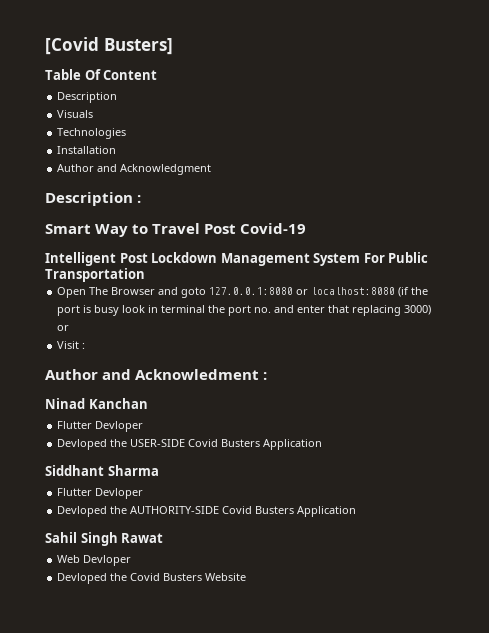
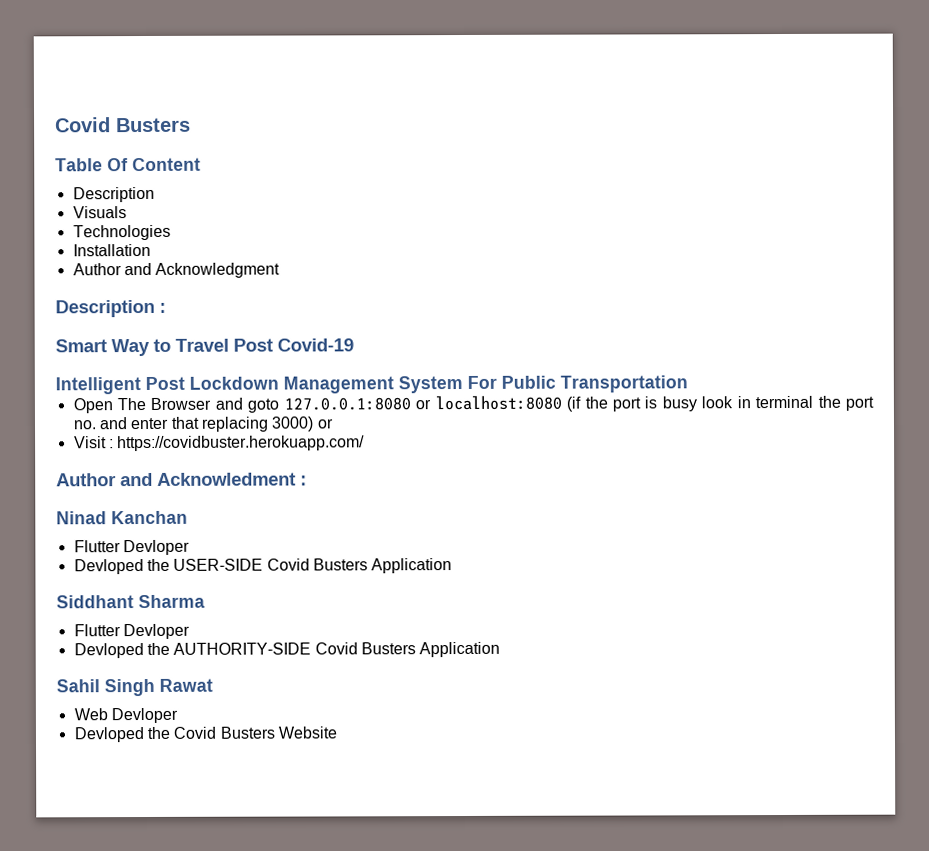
[45,37,173,55] [Covid Busters] -> [55,117,191,133] Covid Busters
(86, 346) none -> [117,435,366,452] https://covidbuster.herokuapp.com/

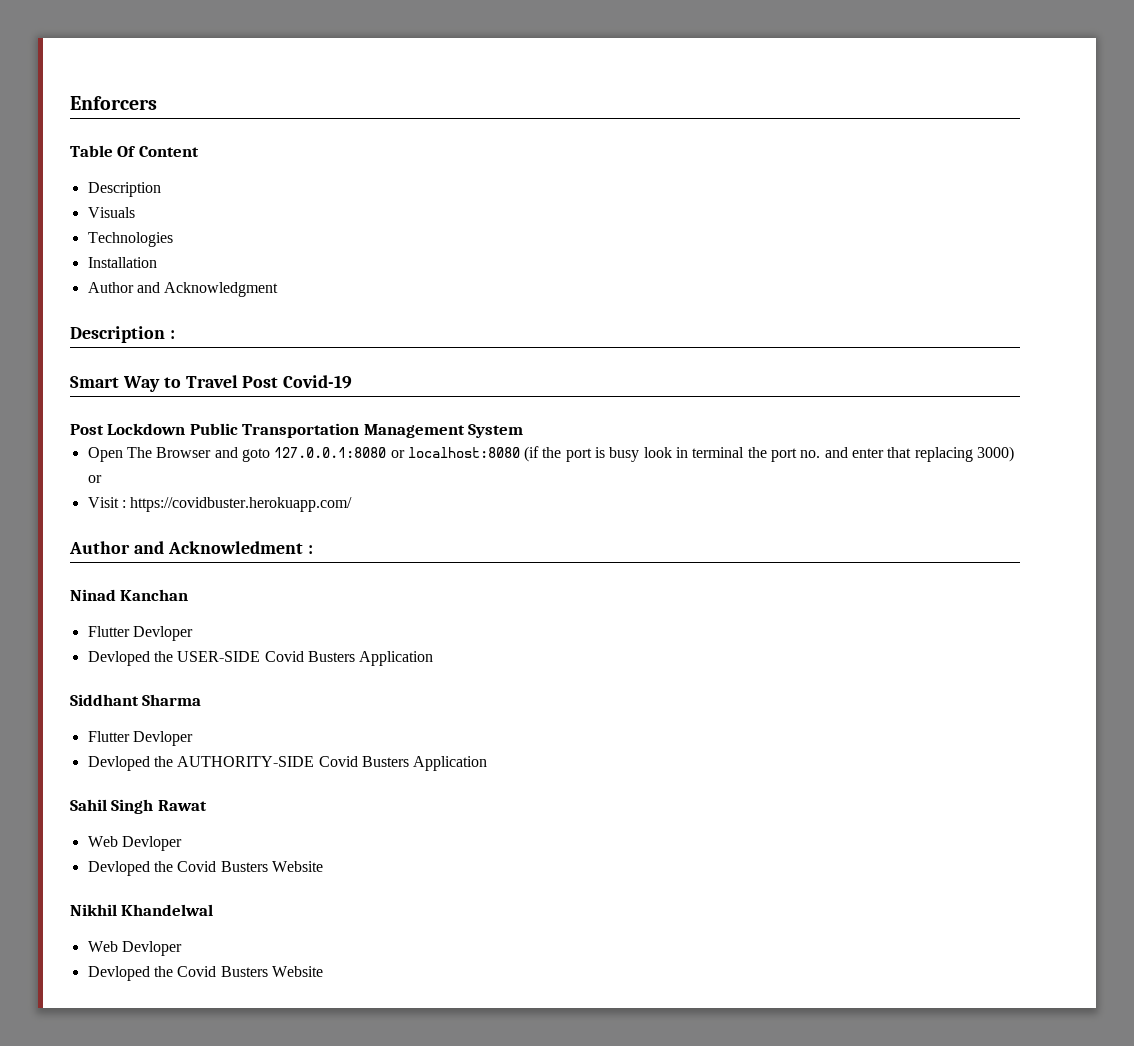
[55,117,191,133] Covid Busters -> [70,96,157,110] Enforcers
[55,377,141,395] Intelligent -> (353, 382) none
(279, 383) none -> [189,423,360,438] Public Transportation
[467,375,688,393] For Public Transportation -> (524, 431) none
(337, 732) none -> [70,904,214,916] [87,941,182,956] [87,966,323,981] // Nikhil Khandelwal // Web Devloper // Devloped the Covid Busters Website

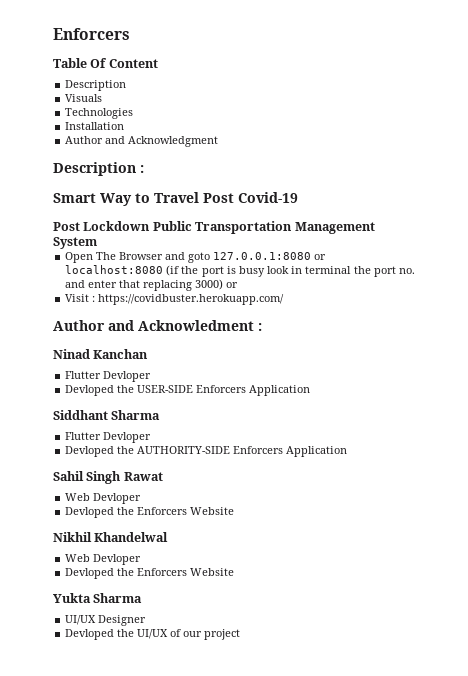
[264,651,355,662] Covid Busters -> [196,385,247,393] Enforcers
[318,756,409,767] Covid Busters -> [233,446,284,454] Enforcers
[177,861,268,872] Covid Busters -> [137,507,188,515] Enforcers
[177,966,323,977] Covid Busters Website -> [137,568,235,576] [53,593,143,603] [65,615,147,626] [65,629,241,640] Enforcers Website // Yukta Sharma // UI/UX Designer // Devloped the UI/UX of our project

